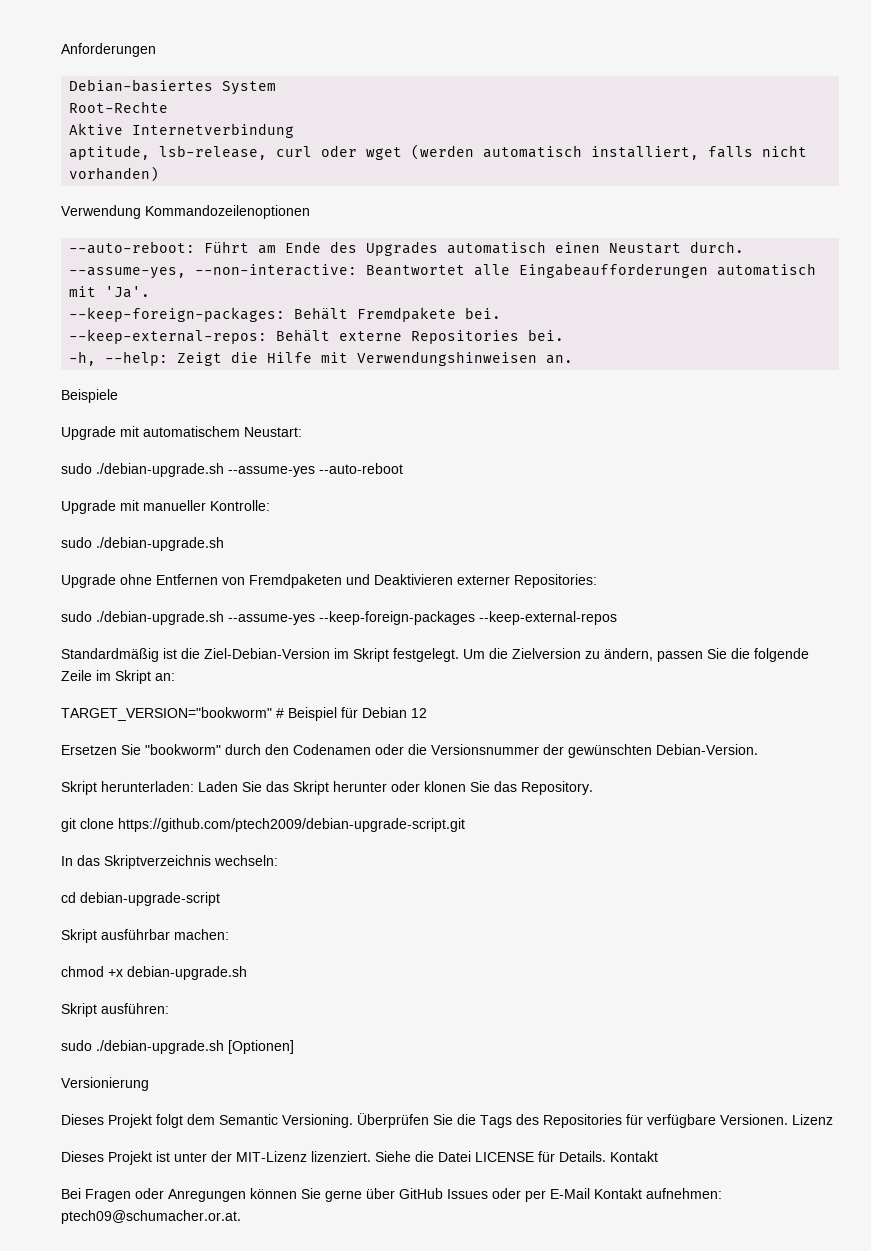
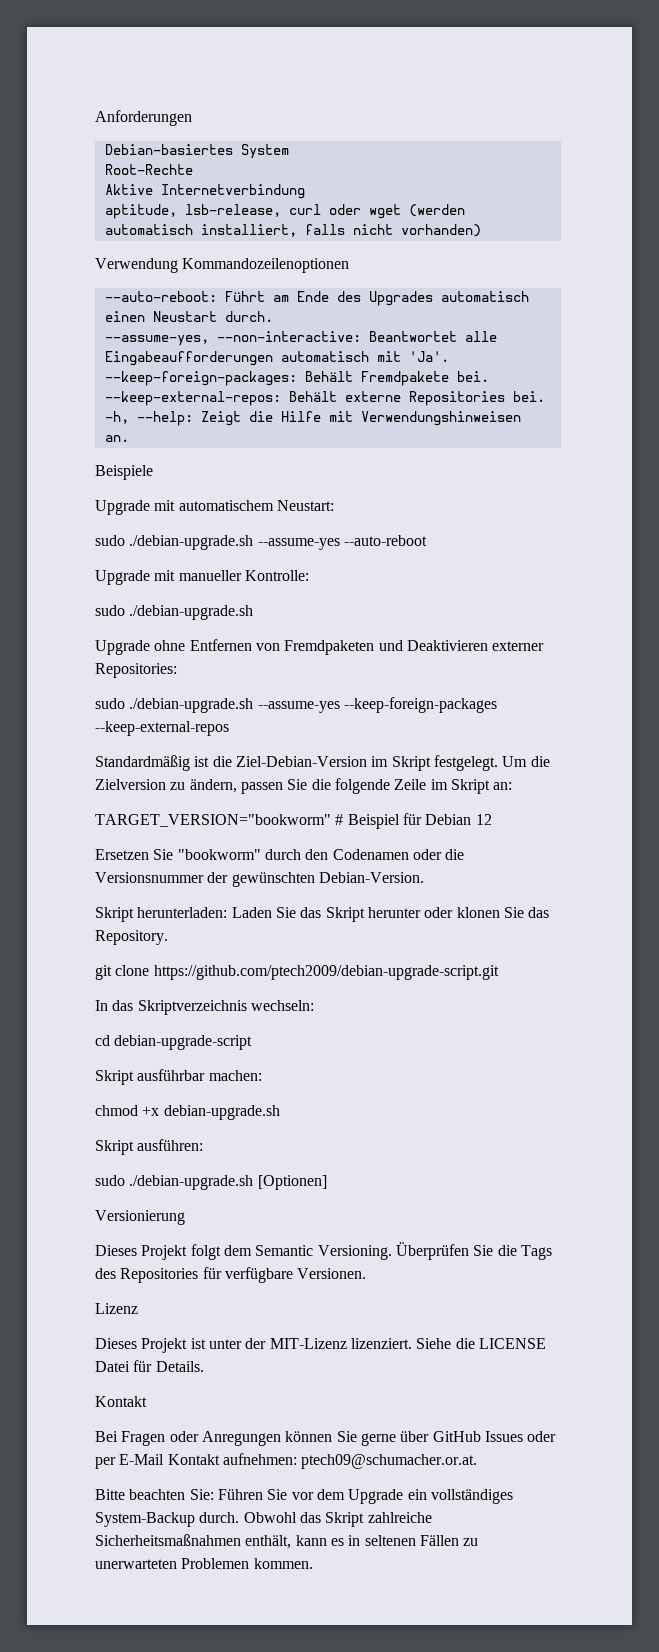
(788, 1119) none -> (367, 1273) //
[438,1151,534,1162] Datei LICENSE -> [478,1338,546,1349] [95,1361,130,1372] LICENSE Datei
(606, 1156) none -> (204, 1366) //
(241, 1217) none -> [95,1489,513,1504] [95,1512,432,1527] [95,1534,479,1549] [95,1558,313,1569] // Bitte beachten Sie: Führen Sie vor dem Upgrade ein vollständiges System-Backup durch. Obwohl das Skript zahlreiche Sicherheitsmaßnahmen enthält, kann es in seltenen Fällen zu unerwarteten Problemen kommen.

